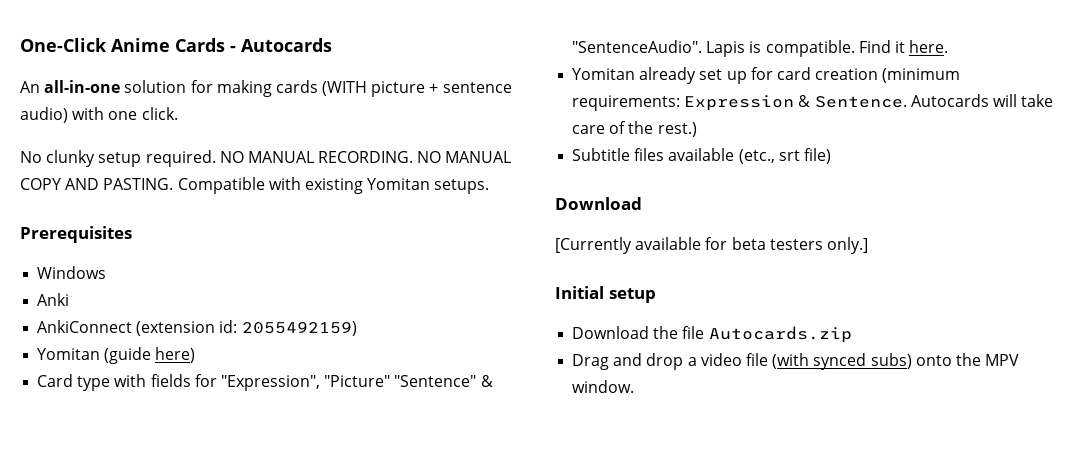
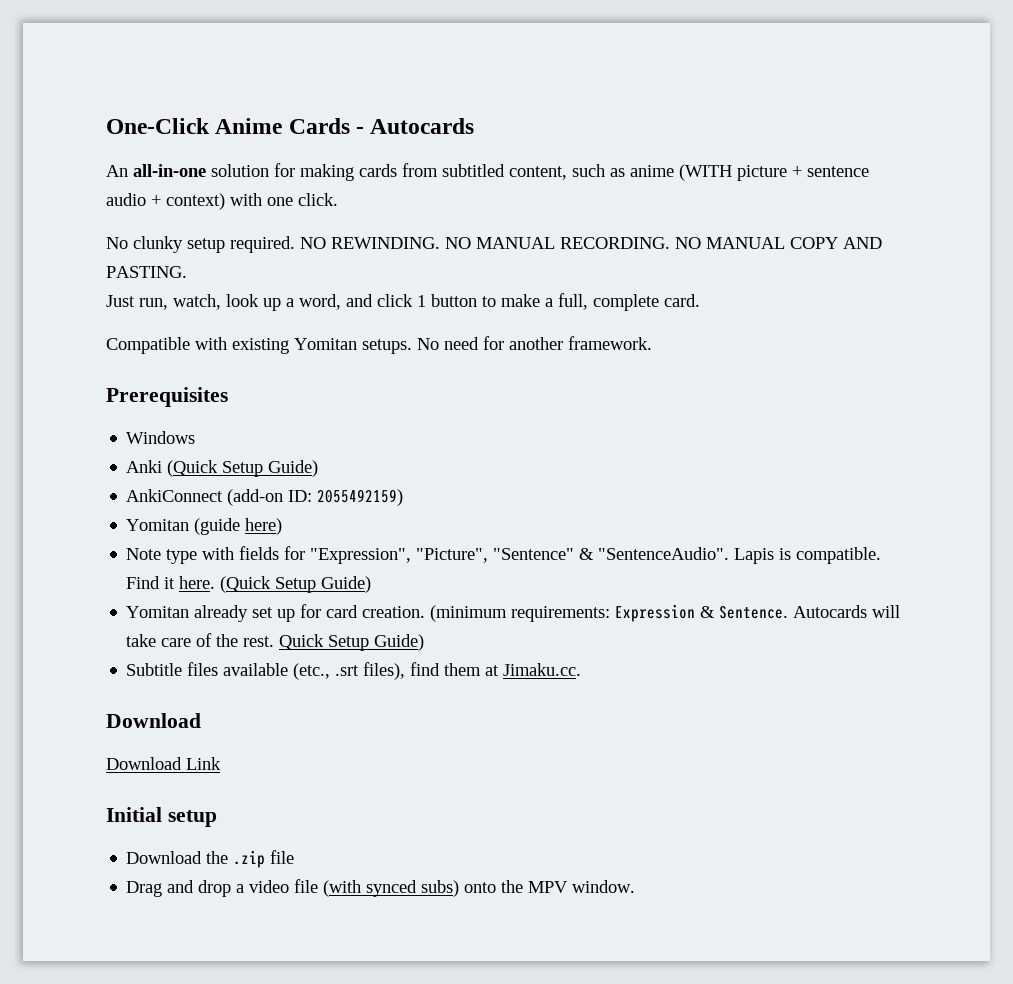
(318, 86) none -> [402,163,674,180] from subtitled content, such as anime
[20,107,68,123] audio) -> [106,193,225,210] audio + context)
(244, 157) none -> [331,237,471,249] REWINDING. NO
(174, 184) none -> [106,293,700,311] // Just run, watch, look up a word, and click 1 button to make a full, complete card. //
(490, 186) none -> [417,336,652,350] No need for another framework.
(70, 299) none -> [167,460,319,477] (Quick Setup Guide)
[136,320,238,336] (extension id: -> [227,489,313,506] (add-on ID:
[37,374,74,387] Card -> [126,548,162,560] Note
[324,375,391,387] "Picture" -> [416,548,489,563] "Picture",
(949, 46) none -> [220,576,372,593] (Quick Setup Guide)
[815,68,879,80] creation -> [362,606,426,618] creation.
[657,122,697,137] rest.) -> [243,634,425,651] rest. Quick Setup Guide)
[778,148,831,164] [555,197,642,210] [555,237,868,254] srt file) // Download // [Currently available for beta testers only.] -> [335,662,582,680] [106,713,201,728] [106,757,221,770] .srt files), find them at Jimaku.cc. // Download // Download Link
[682,326,852,343] file Autocards.zip -> [233,850,295,868] .zip file

